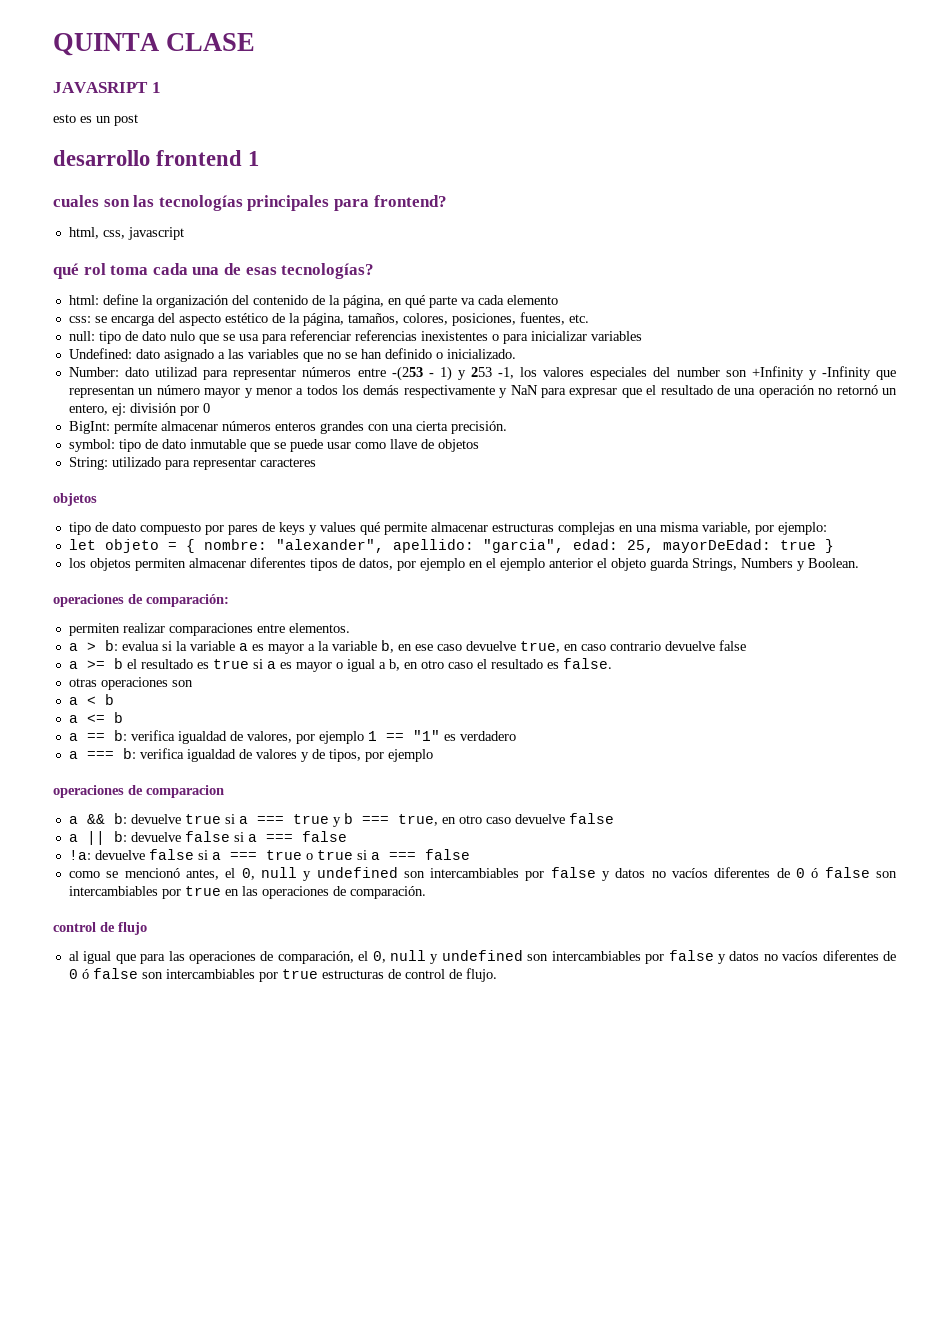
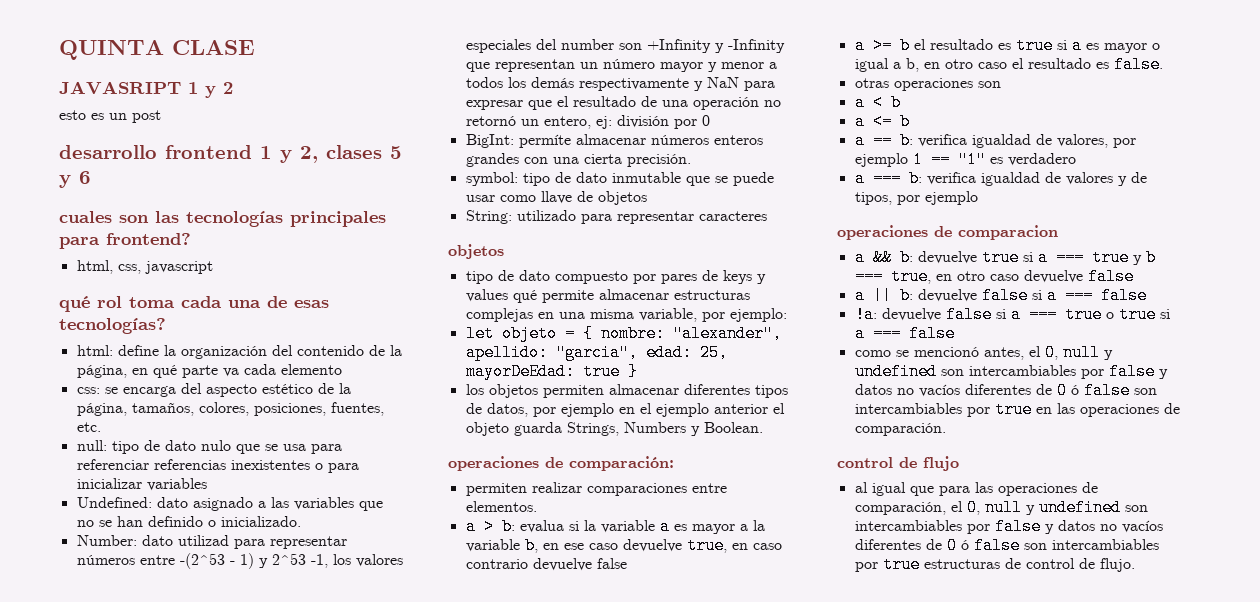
(161, 87) none -> [205,82,233,98] y 2
(260, 158) none -> [280,145,402,163] [59,171,91,188] y 2, clases 5 y 6
[391,366,423,381] -(253 -> [179,553,225,569] -(2^53
[470,367,492,377] 253 -> [271,553,306,565] 2^53

